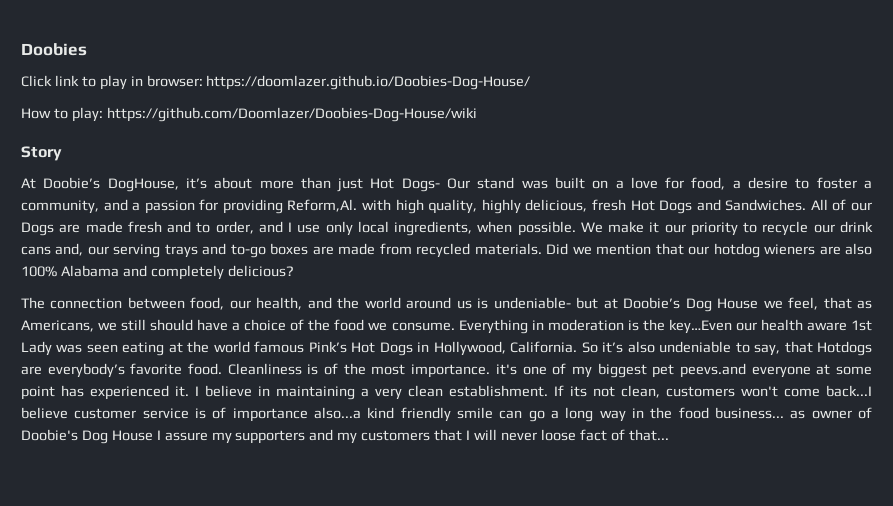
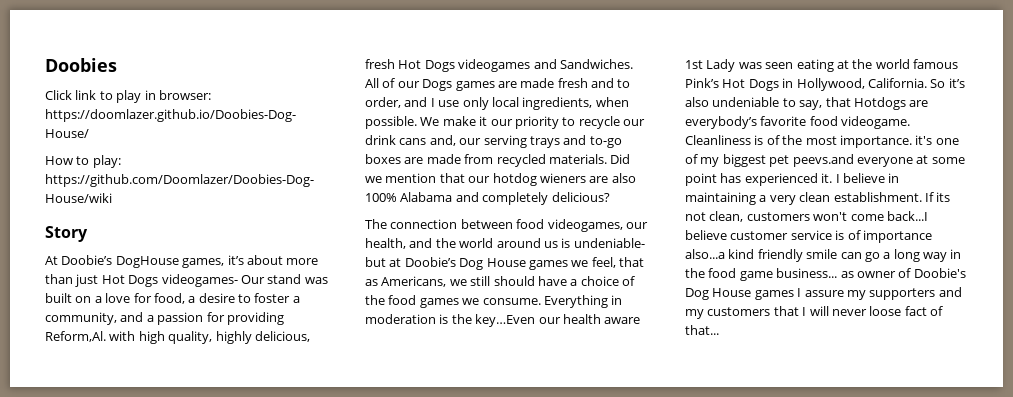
[107,178,179,192] DogHouse, -> [115,256,225,268] DogHouse games,
[401,178,440,192] Dogs- -> [128,274,238,287] Dogs videogames-
(693, 207) none -> [458,59,531,72] videogames
(54, 229) none -> [455,81,495,91] games
[190,297,225,310] food, -> [516,219,623,232] food videogames,
(759, 303) none -> [528,260,568,270] games
(365, 325) none -> [419,298,459,308] games
[188,363,223,375] food. -> [809,116,911,129] food videogame.
(709, 413) none -> [739,271,773,281] game
(153, 435) none -> [754,290,794,300] games

